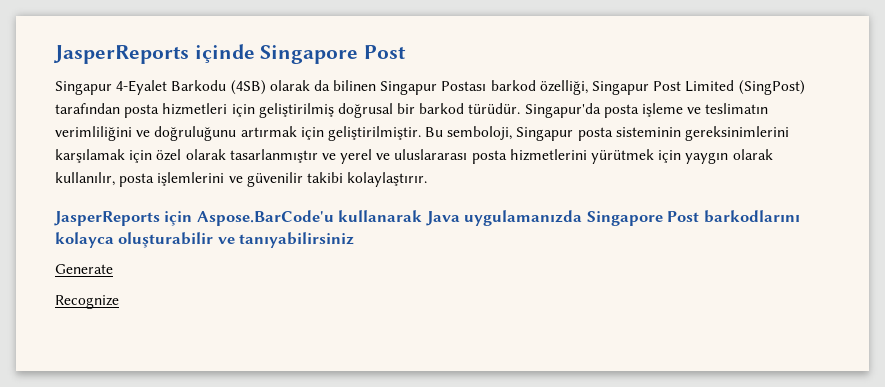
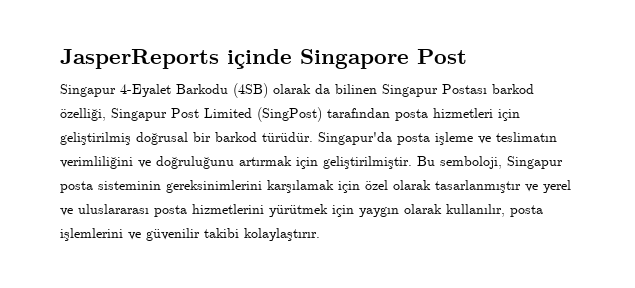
[54,210,800,226] [55,232,355,248] [55,264,113,274] [55,295,119,309] // JasperReports için Aspose.BarCode'u kullanarak Java uygulamanızda Singapore Post barkodlarını kolayca oluşturabilir ve tanıyabilirsiniz // Generate // Recognize -> (320, 234) none

